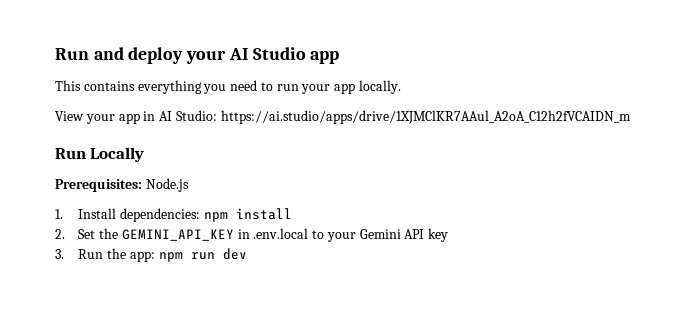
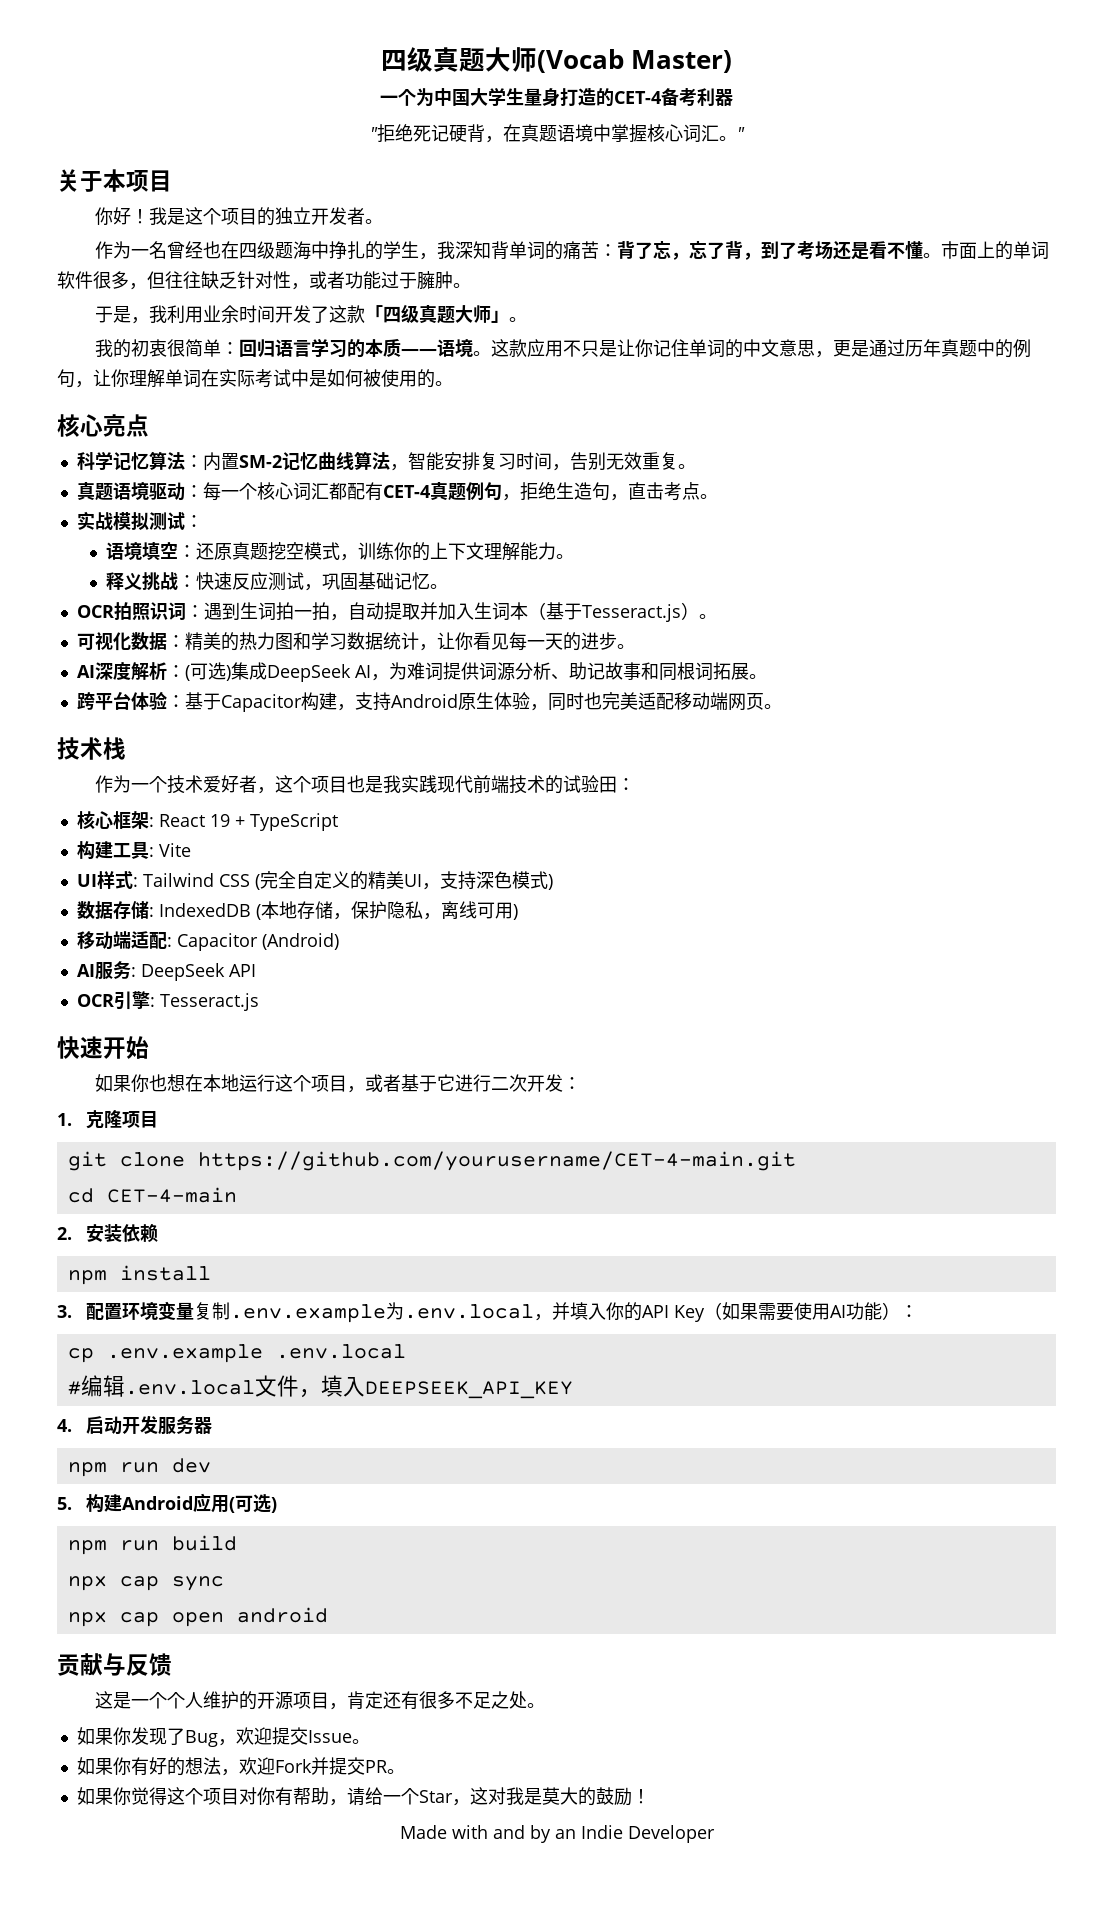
[55,47,340,64] [55,80,402,94] [55,110,631,124] [55,147,145,162] [55,178,189,192] [55,208,292,222] [55,228,449,242] [55,248,247,262] Run and deploy your AI Studio app // This contains everything you need to run your app locally. // View your app in AI Studio: https://ai.studio/apps/drive/1XJMClKR7AAul_A2oA_C12h2fVCAIDN_m // Run Locally // Prerequisites: Node.js // 1. Install dependencies: npm install // 2. Set the GEMINI_API_KEY in .env.local to your Gemini API key // 3. Run the app: npm run dev -> [381,47,732,73] [380,87,733,107] [369,124,745,143] [57,169,172,192] [94,207,383,226] [94,241,1049,260] [57,271,471,290] [94,304,527,324] [94,338,1031,358] [57,369,453,388] [57,414,149,437] [76,451,696,471] [76,482,718,501] [76,511,203,531] [106,542,575,561] [106,572,449,591] [76,602,717,622] [76,632,635,651] [76,662,767,682] [76,691,782,712] [57,737,126,760] [94,775,635,794] [76,811,338,831] [76,841,191,860] [76,871,553,890] [76,901,518,920] [76,931,339,951] [76,961,256,981] [76,991,259,1011] [57,1036,149,1059] [94,1074,581,1093] [57,1110,159,1129] [67,1151,796,1171] [67,1187,237,1203] [57,1224,159,1243] [67,1265,211,1285] [57,1301,919,1323] [67,1344,406,1363] [67,1375,573,1399] [57,1415,213,1435] [67,1458,211,1477] [57,1493,278,1513] [67,1535,237,1555] [67,1576,224,1591] [67,1607,328,1627] [57,1653,172,1676] [94,1691,545,1710] [76,1727,370,1747] [76,1757,405,1776] [76,1787,650,1806] [399,1825,715,1843] 四级真题大师(Vocab Master) // 一个为中国大学生量身打造的CET-4备考利器 // "拒绝死记硬背，在真题语境中掌握核心词汇。" // 关于本项目 // 你好！我是这个项目的独立开发者。 // 作为一名曾经也在四级题海中挣扎的学生，我深知背单词的痛苦：背了忘，忘了背，到了考场还是看不懂。市面上的单词软件很多，但往往缺乏针对性，或者功能过于臃肿。 // 于是，我利用业余时间开发了这款「四级真题大师」。 // 我的初衷很简单：回归语言学习的本质——语境。这款应用不只是让你记住单词的中文意思，更是通过历年真题中的例句，让你理解单词在实际考试中是如何被使用的。 // 核心亮点 // 科学记忆算法：内置SM-2记忆曲线算法，智能安排复习时间，告别无效重复。 // 真题语境驱动：每一个核心词汇都配有CET-4真题例句，拒绝生造句，直击考点。 // 实战模拟测试： // 语境填空：还原真题挖空模式，训练你的上下文理解能力。 // 释义挑战：快速反应测试，巩固基础记忆。 // OCR拍照识词：遇到生词拍一拍，自动提取并加入生词本（基于Tesseract.js）。 // 可视化数据：精美的热力图和学习数据统计，让你看见每一天的进步。 // AI深度解析：(可选)集成DeepSeek AI，为难词提供词源分析、助记故事和同根词拓展。 // 跨平台体验：基于Capacitor构建，支持Android原生体验，同时也完美适配移动端网页。 // 技术栈 // 作为一个技术爱好者，这个项目也是我实践现代前端技术的试验田： // 核心框架: React 19 + TypeScript // 构建工具: Vite // UI样式: Tailwind CSS (完全自定义的精美UI，支持深色模式) // 数据存储: IndexedDB (本地存储，保护隐私，离线可用) // 移动端适配: Capacitor (Android) // AI服务: DeepSeek API // OCR引擎: Tesseract.js // 快速开始 // 如果你也想在本地运行这个项目，或者基于它进行二次开发： // 1.克隆项目 // git clone https://github.com/yourusername/CET-4-main.git // cd CET-4-main // 2.安装依赖 // npm install // 3.配置环境变量复制.env.example为.env.local，并填入你的API Key（如果需要使用AI功能）： // cp .env.example .env.local // #编辑.env.local文件，填入DEEPSEEK_API_KEY // 4.启动开发服务器 // npm run dev // 5.构建Android应用(可选) // npm run build // npx cap sync // npx cap open android // 贡献与反馈 // 这是一个个人维护的开源项目，肯定还有很多不足之处。 // 如果你发现了Bug，欢迎提交Issue。 // 如果你有好的想法，欢迎Fork并提交PR。 // 如果你觉得这个项目对你有帮助，请给一个Star，这对我是莫大的鼓励！ // Made with and by an Indie Developer

